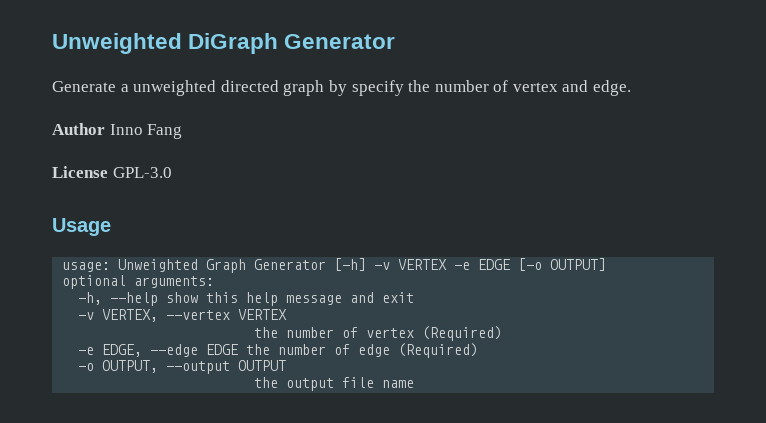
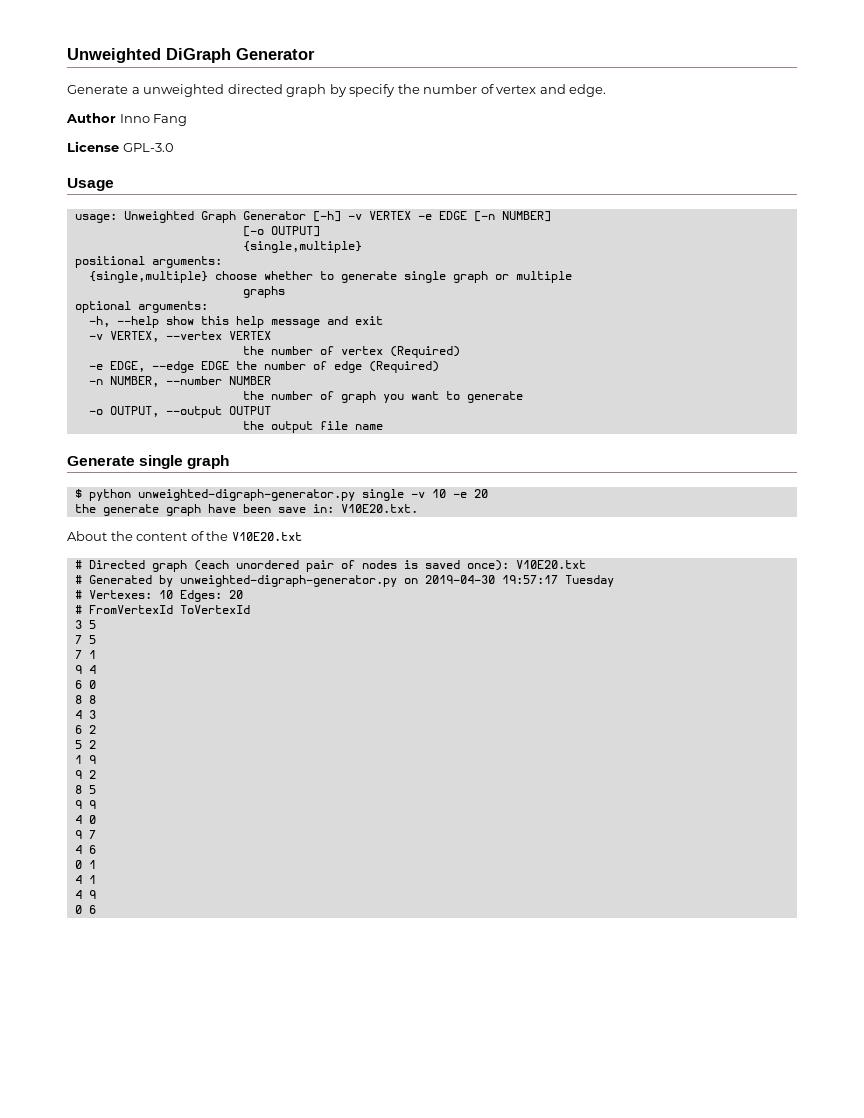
(511, 264) none -> [473,211,551,222] [-n NUMBER] //
(607, 264) none -> [242,241,362,253] [74,256,222,268] [88,271,572,283] [242,286,285,298] // {single,multiple} // positional arguments: // {single,multiple} choose whether to generate single graph or multiple // graphs
(479, 350) none -> [88,376,271,387] [242,391,523,403] // -n NUMBER, --number NUMBER // the number of graph you want to generate
(415, 384) none -> [67,455,230,469] [74,489,488,501] [74,504,418,516] [67,531,302,541] [74,560,586,572] [74,575,614,587] [74,590,243,602] [74,605,250,614] [74,620,96,629] [74,635,96,644] [74,650,96,659] [74,665,96,674] [74,680,96,689] [74,695,96,704] [74,710,96,719] [74,725,96,734] [74,740,96,749] [74,755,96,764] [74,770,96,779] [74,785,96,794] [74,800,96,809] [74,815,96,824] [74,830,96,839] [74,845,96,854] [74,860,96,869] [74,875,96,884] [74,890,96,899] [74,905,96,914] // Generate single graph // $ python unweighted-digraph-generator.py single -v 10 -e 20 // the generate graph have been save in: V10E20.txt. // About the content of the V10E20.txt // # Directed graph (each unordered pair of nodes is saved once): V10E20.txt // # Generated by unweighted-digraph-generator.py on 2019-04-30 19:57:17 Tuesday // # Vertexes: 10 Edges: 20 // # FromVertexId ToVertexId // 3 5 // 7 5 // 7 1 // 9 4 // 6 0 // 8 8 // 4 3 // 6 2 // 5 2 // 1 9 // 9 2 // 8 5 // 9 9 // 4 0 // 9 7 // 4 6 // 0 1 // 4 1 // 4 9 // 0 6

